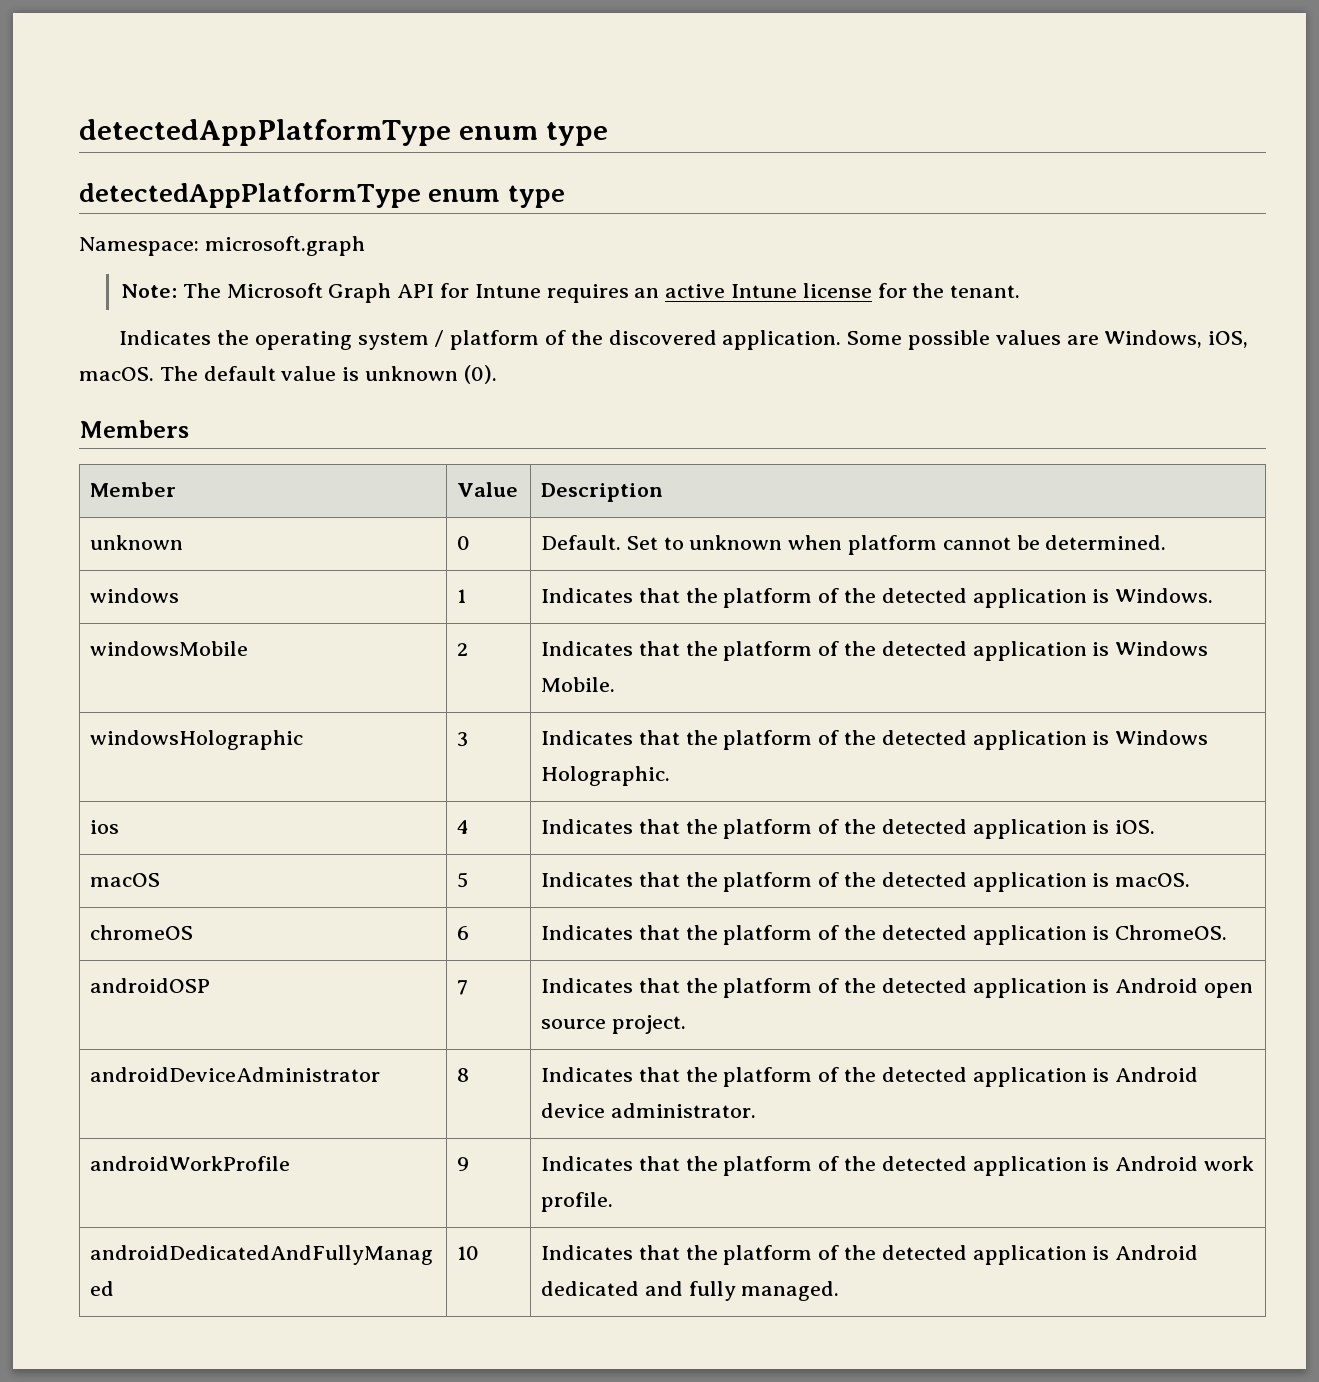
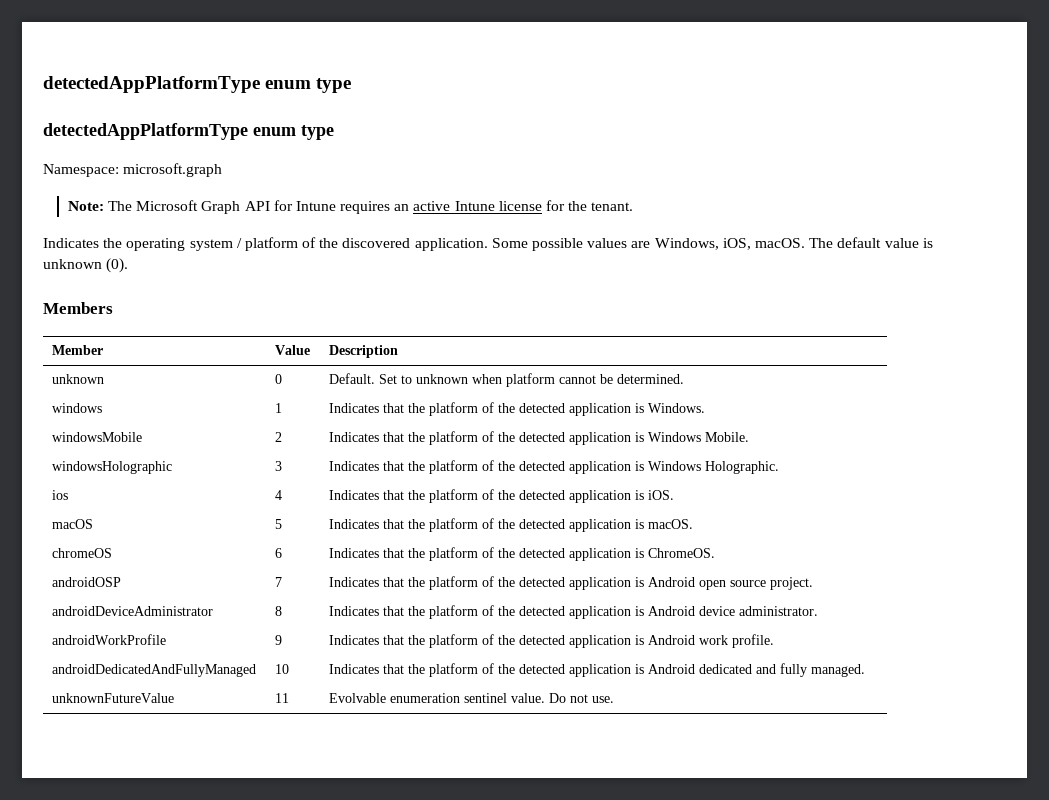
(840, 1291) none -> [52,693,175,703] [275,693,290,703] [329,693,615,703] // unknownFutureValue | 11 | Evolvable enumeration sentinel value. Do not use.

